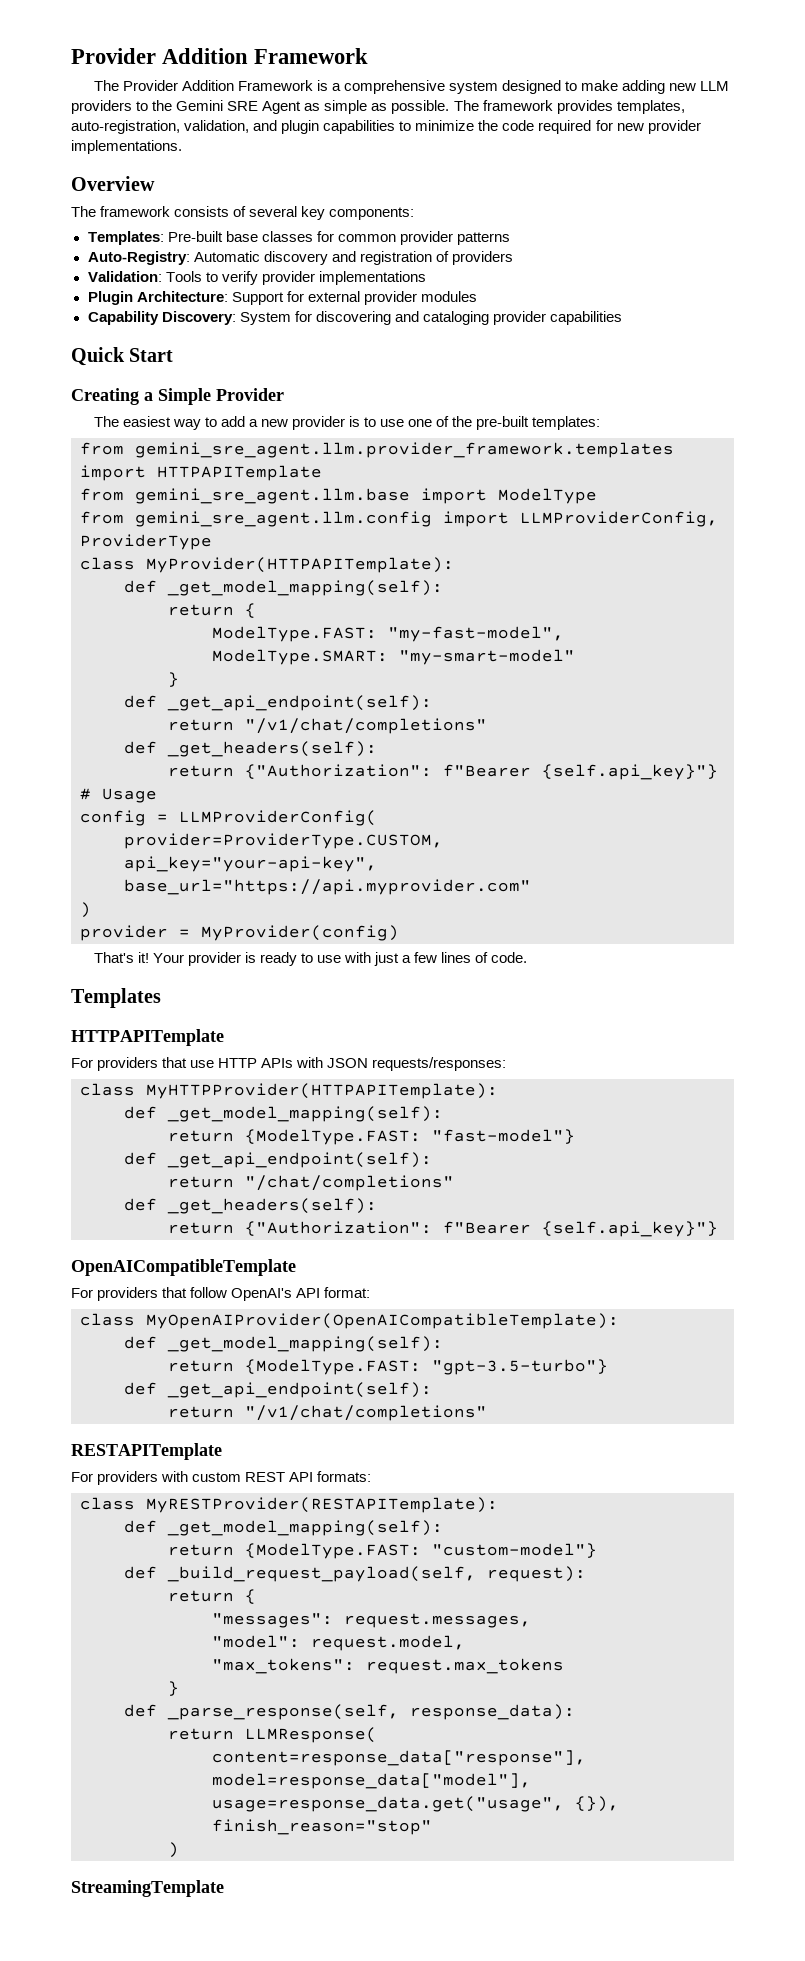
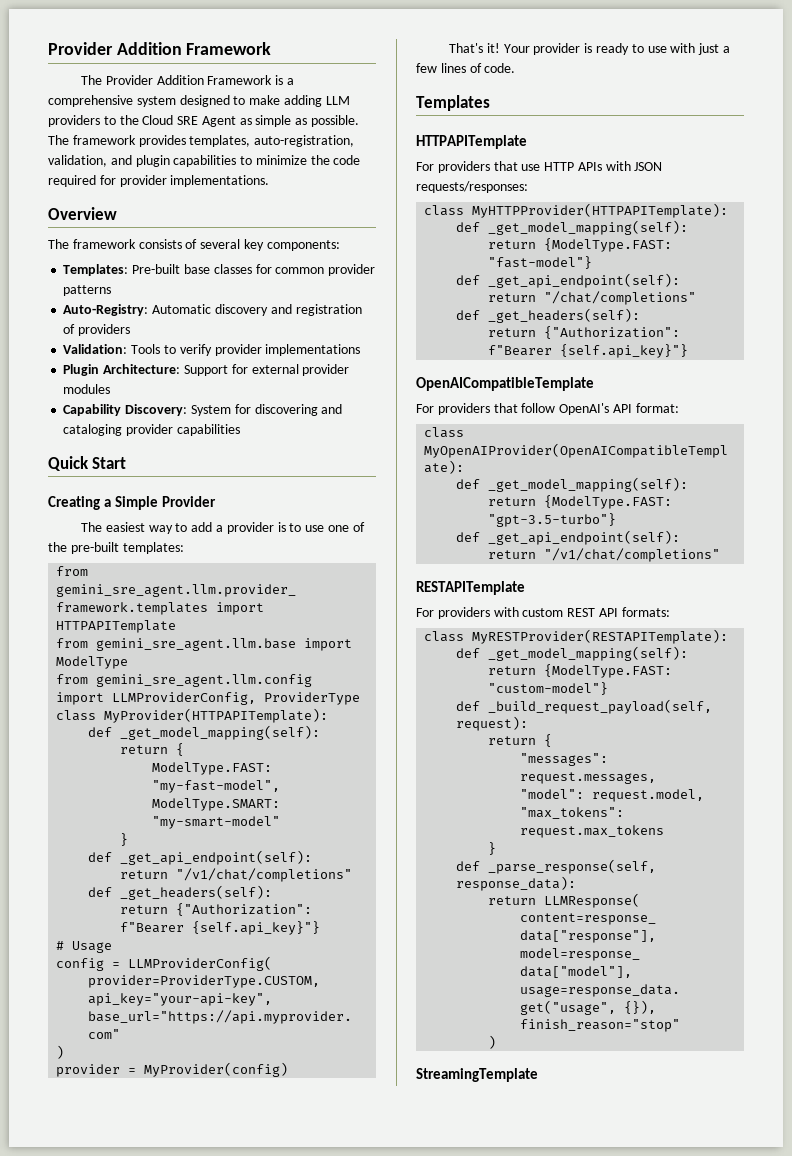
[669,83,697,91] new -> (322, 101) none
[176,100,224,111] Gemini -> [142,115,174,125] Cloud
[616,123,644,131] new -> (116, 180) none
[260,419,288,427] new -> (223, 528) none

